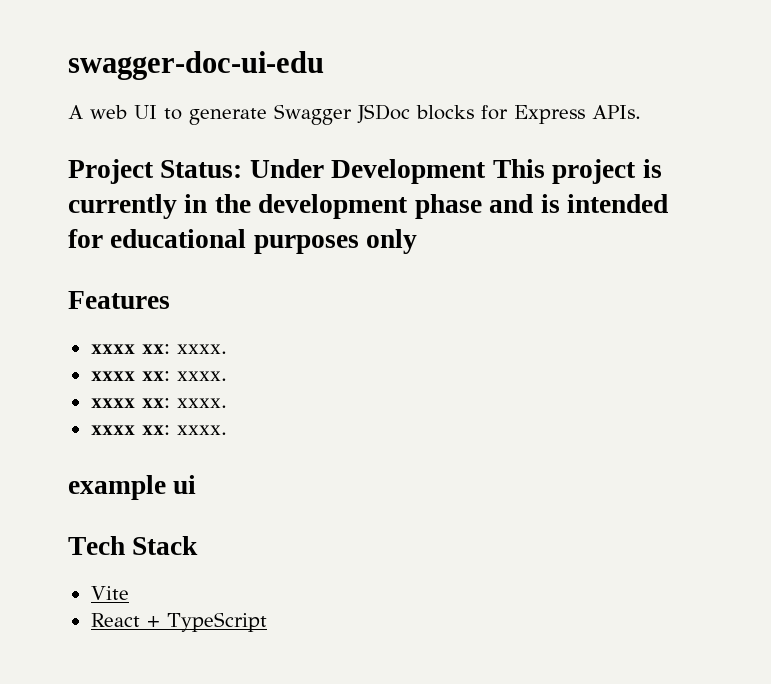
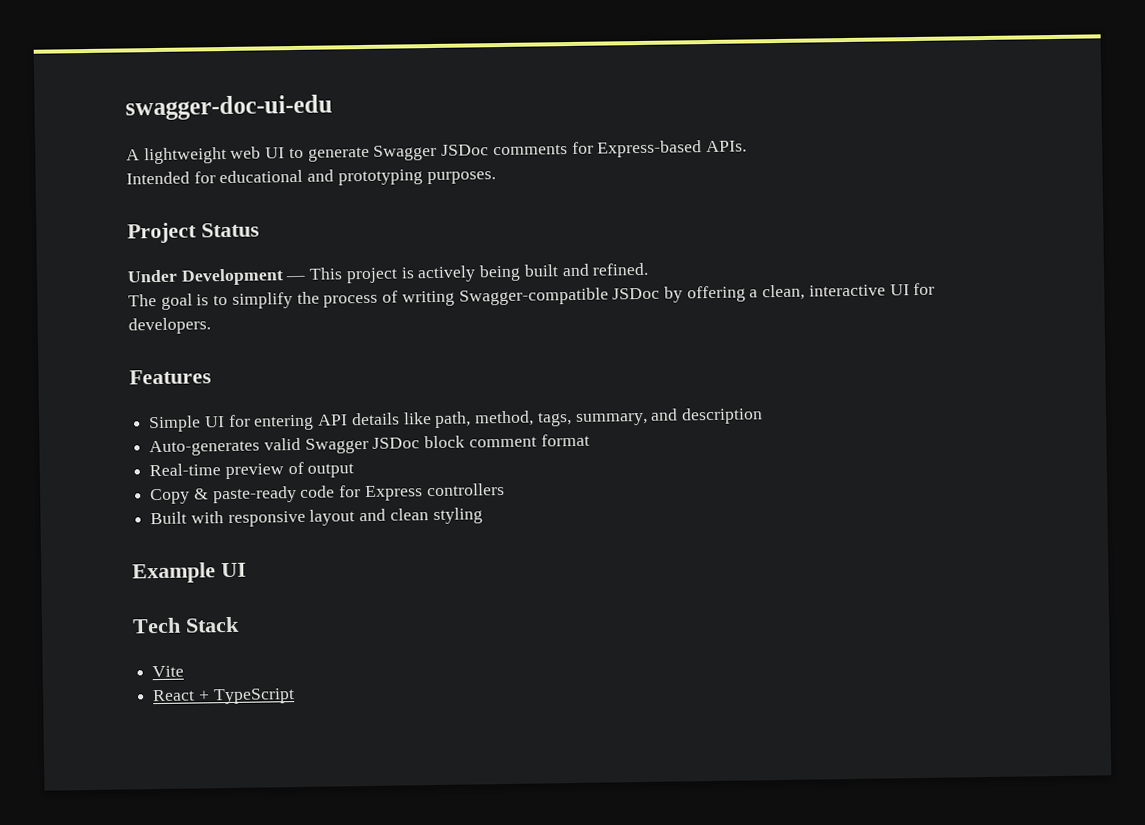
(83, 112) none -> [143,146,227,165] lightweight
[416,105,641,124] blocks for Express APIs. -> [492,140,747,158] [126,169,496,186] comments for Express-based APIs. // Intended for educational and prototyping purposes.
[160,160,243,178] Status: -> [201,222,260,238] Status //
(487, 171) none -> [285,275,307,281] —
[68,194,668,219] [68,229,418,254] [68,291,170,309] [90,344,227,354] [90,371,227,381] [90,398,227,408] [90,425,227,435] [68,475,197,500] currently in the development phase and is intended for educational purposes only // Features // xxxx xx: xxxx. // xxxx xx: xxxx. // xxxx xx: xxxx. // xxxx xx: xxxx. // example ui -> [417,262,650,283] [128,282,936,310] [128,317,211,335] [129,369,212,385] [149,407,763,433] [149,433,590,457] [149,461,355,480] [150,482,505,505] [150,507,483,528] [132,562,247,584] actively being built and refined. // The goal is to simplify the process of writing Swagger-compatible JSDoc by offering a clean, interactive UI for developers. // Features // Simple UI for entering API details like path, method, tags, summary, and description // Auto-generates valid Swagger JSDoc block comment format // Real-time preview of output // Copy & paste-ready code for Express controllers // Built with responsive layout and clean styling // Example UI

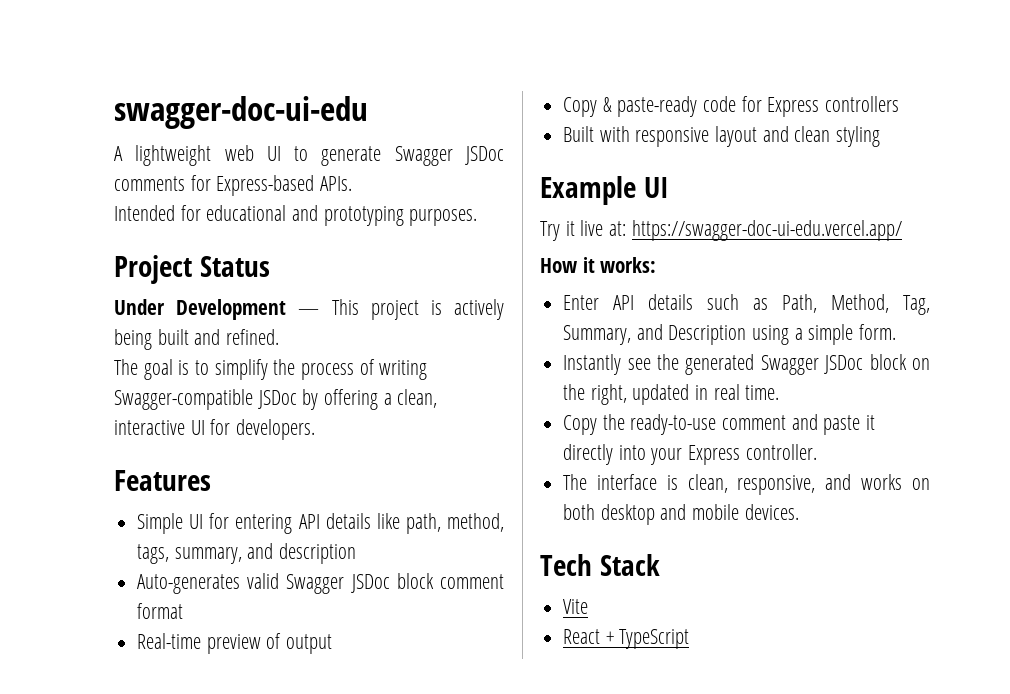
(247, 570) none -> [540,220,902,241] [540,257,657,273] [563,294,931,315] [563,324,897,345] [563,354,930,375] [563,384,780,405] [563,414,876,435] [563,444,817,465] [563,474,930,495] [563,504,799,525] // Try it live at: https://swagger-doc-ui-edu.vercel.app/ // How it works: // Enter API details such as Path, Method, Tag, Summary, and Description using a simple form. // Instantly see the generated Swagger JSDoc block on the right, updated in real time. // Copy the ready-to-use comment and paste it directly into your Express controller. // The interface is clean, responsive, and works on both desktop and mobile devices.

